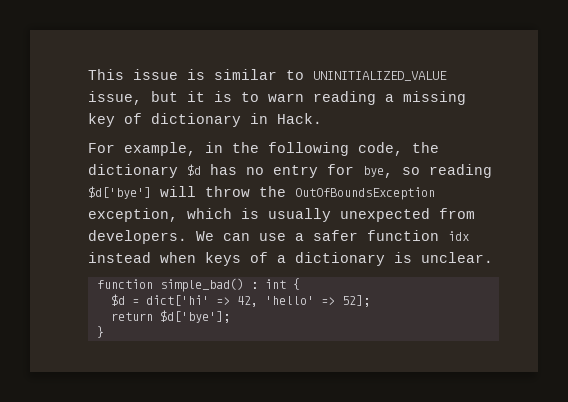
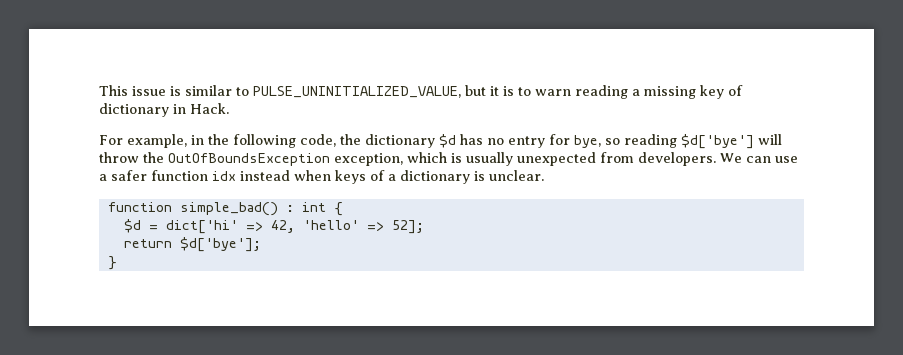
[313,71,447,81] [88,91,142,105] UNINITIALIZED_VALUE issue, -> [253,86,461,98] PULSE_UNINITIALIZED_VALUE,

